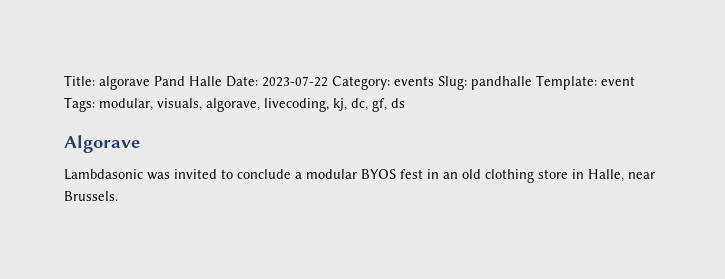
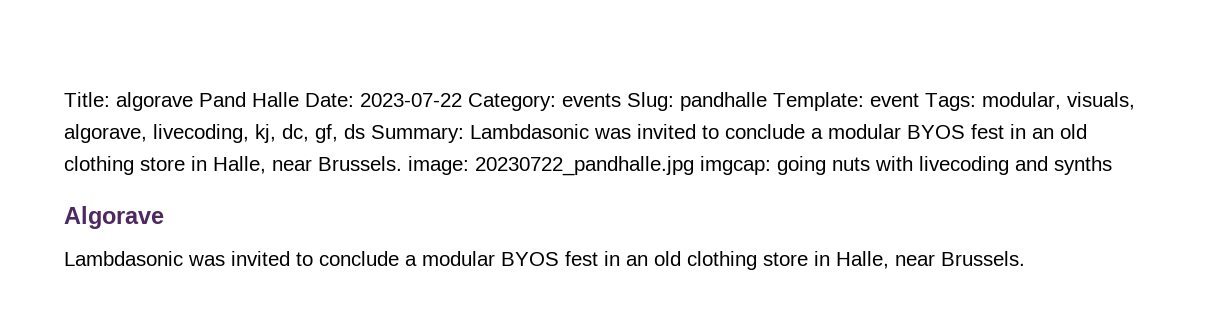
(405, 103) none -> [371,124,1087,143] [64,156,1112,176] Summary: Lambdasonic was invited to conclude a modular BYOS fest in an old clothing store in Halle, near Brussels. image: 20230722_pandhalle.jpg imgcap: going nuts with livecoding and synths

